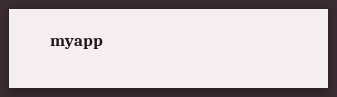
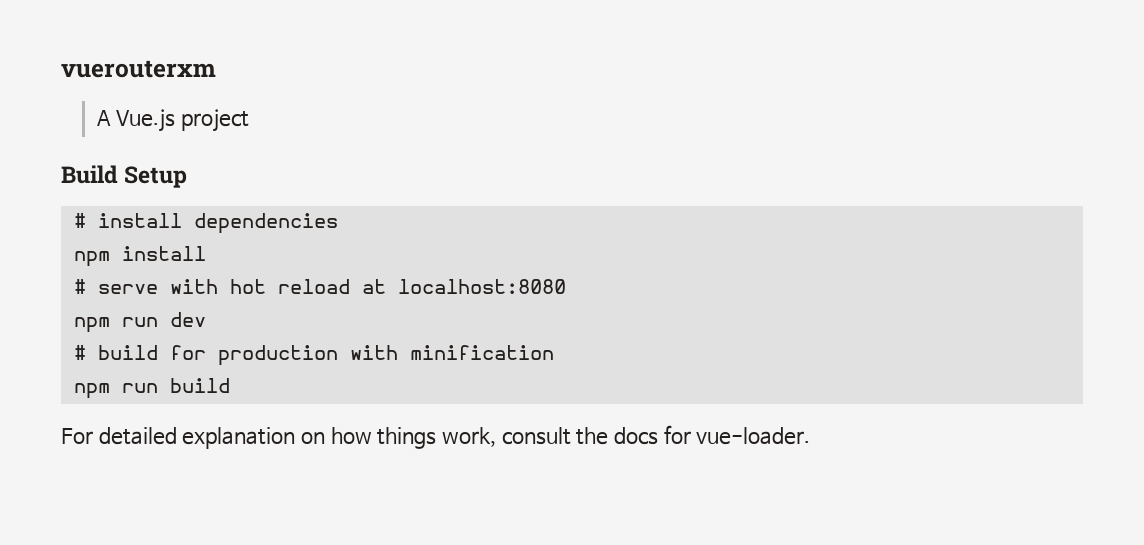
[50,38,103,49] myapp -> [61,60,216,78] [96,109,249,132] [61,165,188,188] [73,213,338,234] [73,246,206,267] [73,279,566,294] [73,312,206,333] [73,345,554,366] [73,378,230,399] [61,425,811,449] vuerouterxm // A Vue.js project // Build Setup // # install dependencies // npm install // # serve with hot reload at localhost:8080 // npm run dev // # build for production with minification // npm run build // For detailed explanation on how things work, consult the docs for vue-loader.

